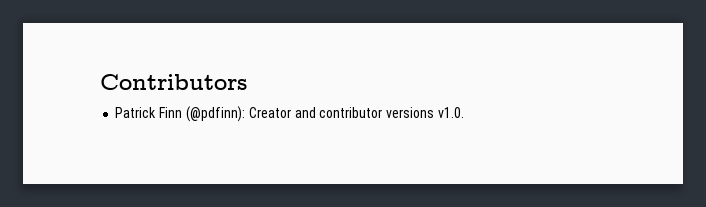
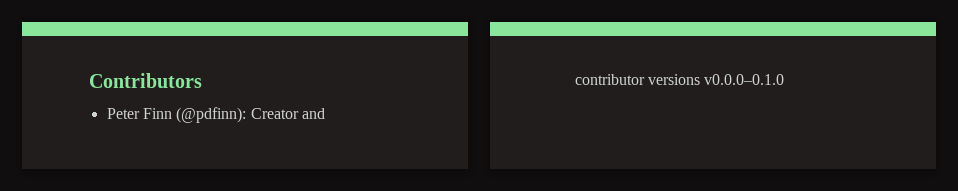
[115,107,157,118] Patrick -> [106,108,140,119] Peter
[437,107,464,118] v1.0. -> [704,74,785,85] v0.0.0–0.1.0

